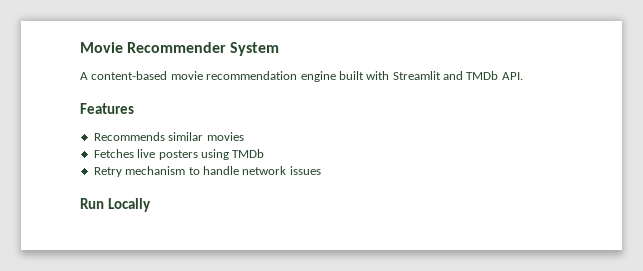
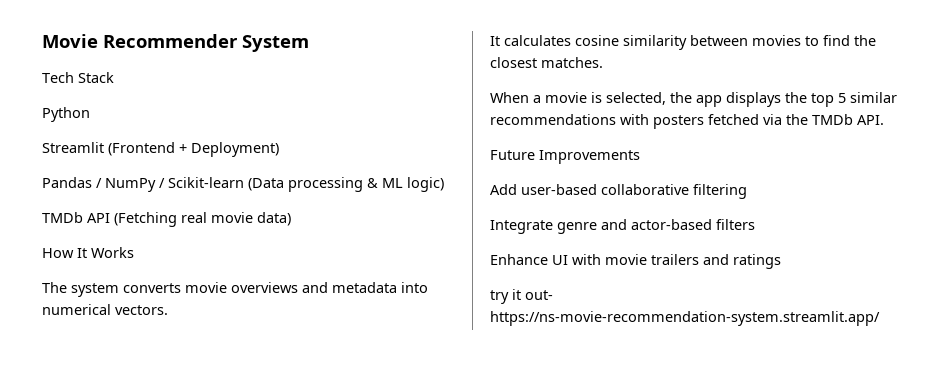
[80,71,523,82] [80,103,134,114] [93,132,244,141] [93,149,265,160] [93,166,321,177] [80,198,151,212] A content-based movie recommendation engine built with Streamlit and TMDb API. // Features // Recommends similar movies // Fetches live posters using TMDb // Retry mechanism to handle network issues // Run Locally -> [42,72,114,83] [42,107,90,122] [42,142,279,157] [42,177,444,192] [42,212,291,227] [42,247,134,258] [42,282,428,297] [42,304,168,315] [490,35,876,50] [490,57,603,68] [490,92,897,107] [490,114,884,129] [490,150,640,164] [490,184,747,199] [490,219,755,234] [490,254,781,269] [490,289,553,304] [490,311,880,326] Tech Stack // Python // Streamlit (Frontend + Deployment) // Pandas / NumPy / Scikit-learn (Data processing & ML logic) // TMDb API (Fetching real movie data) // How It Works // The system converts movie overviews and metadata into numerical vectors. // It calculates cosine similarity between movies to find the closest matches. // When a movie is selected, the app displays the top 5 similar recommendations with posters fetched via the TMDb API. // Future Improvements // Add user-based collaborative filtering // Integrate genre and actor-based filters // Enhance UI with movie trailers and ratings // try it out- https://ns-movie-recommendation-system.streamlit.app/

